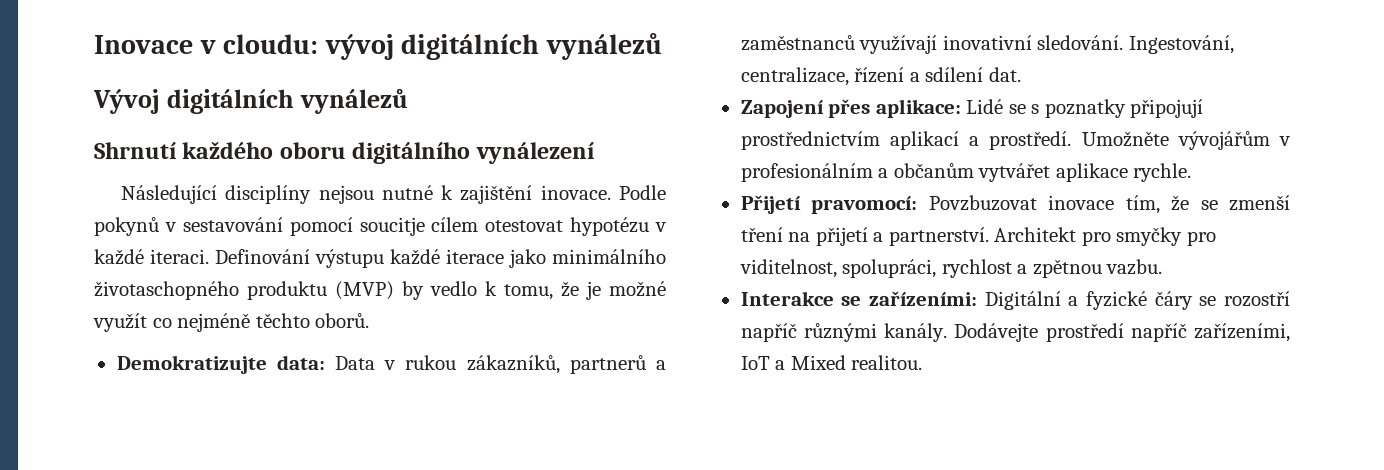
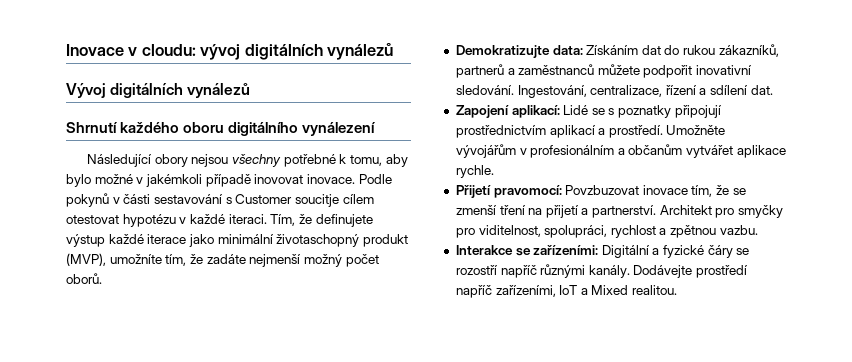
[225,185,666,204] [94,217,353,236] disciplíny nejsou nutné k zajištění inovace. Podle pokynů v sestavování pomocí -> [154,154,408,167] [66,174,392,187] [66,193,293,207] obory nejsou všechny potřebné k tomu, aby bylo možné v jakémkoli případě inovovat inovace. Podle pokynů v části sestavování s Customer
[215,249,666,268] [94,281,666,300] [93,313,310,332] Definování výstupu každé iterace jako minimálního životaschopného produktu (MVP) by vedlo k tomu, že je možné využít co nejméně těchto -> [270,214,373,227] [66,234,408,247] [66,253,379,267] Tím, že definujete výstup každé iterace jako minimální životaschopný produkt (MVP), umožníte tím, že zadáte nejmenší možný počet
[334,356,396,370] Data v -> [586,45,680,55] Získáním dat do
[859,35,938,54] využívají -> [597,64,693,78] můžete podpořit
[828,99,961,118] přes aplikace: -> [511,105,560,118] aplikací:

